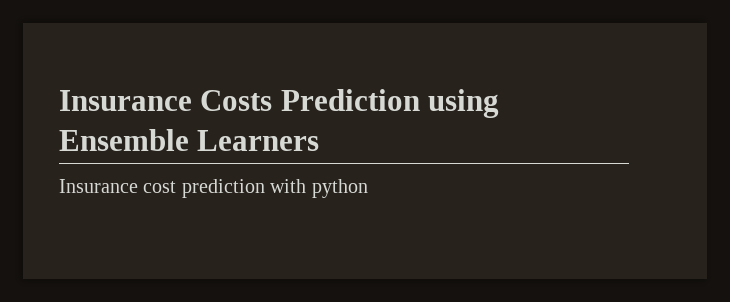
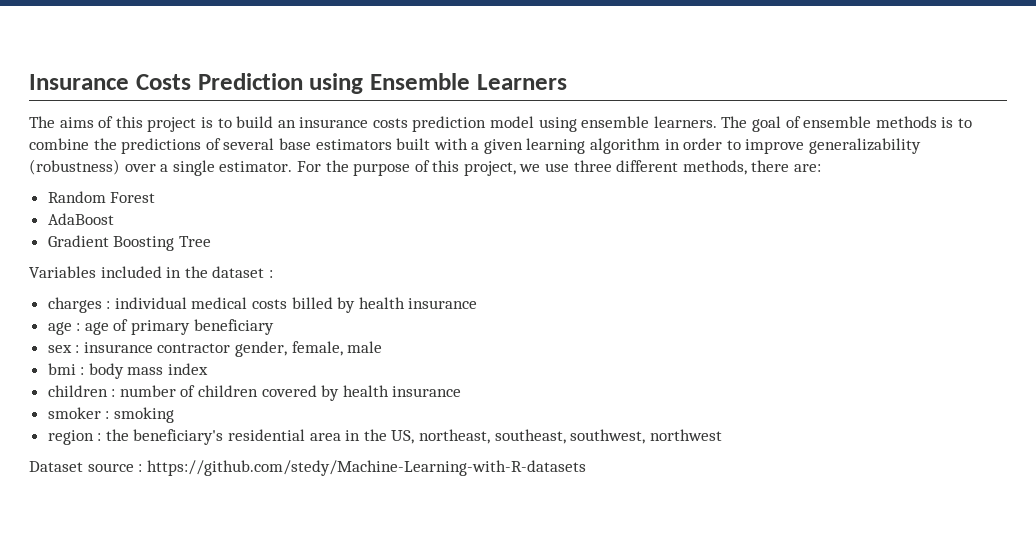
[59,179,368,198] Insurance cost prediction with python -> [29,116,972,132] [29,138,922,154] [29,159,822,176] [47,191,156,203] [47,213,114,225] [47,235,211,251] [29,266,273,278] [47,297,478,313] [47,319,274,335] [47,341,383,357] [47,363,209,379] [47,385,462,401] [47,407,174,423] [47,429,722,445] [29,460,586,476] The aims of this project is to build an insurance costs prediction model using ensemble learners. The goal of ensemble methods is to combine the predictions of several base estimators built with a given learning algorithm in order to improve generalizability (robustness) over a single estimator. For the purpose of this project, we use three different methods, there are: // Random Forest // AdaBoost // Gradient Boosting Tree // Variables included in the dataset : // charges : individual medical costs billed by health insurance // age : age of primary beneficiary // sex : insurance contractor gender, female, male // bmi : body mass index // children : number of children covered by health insurance // smoker : smoking // region : the beneficiary's residential area in the US, northeast, southeast, southwest, northwest // Dataset source : https://github.com/stedy/Machine-Learning-with-R-datasets

